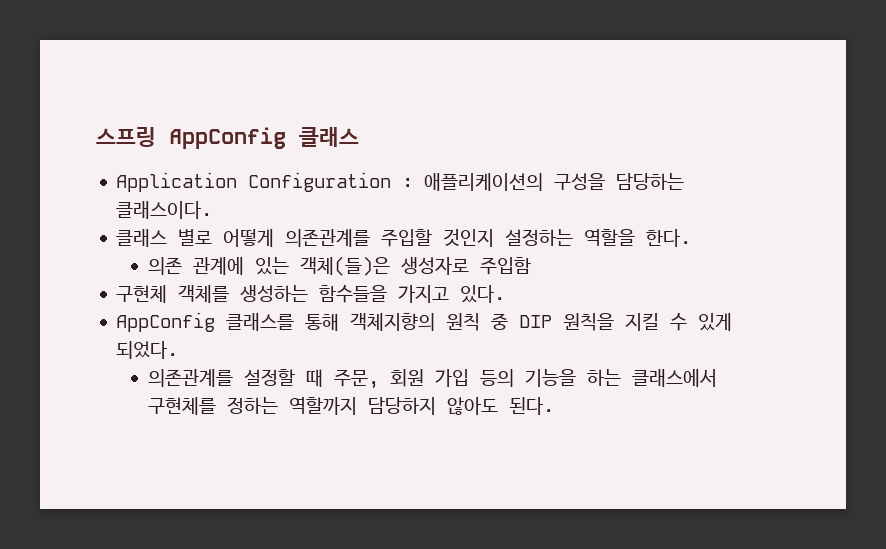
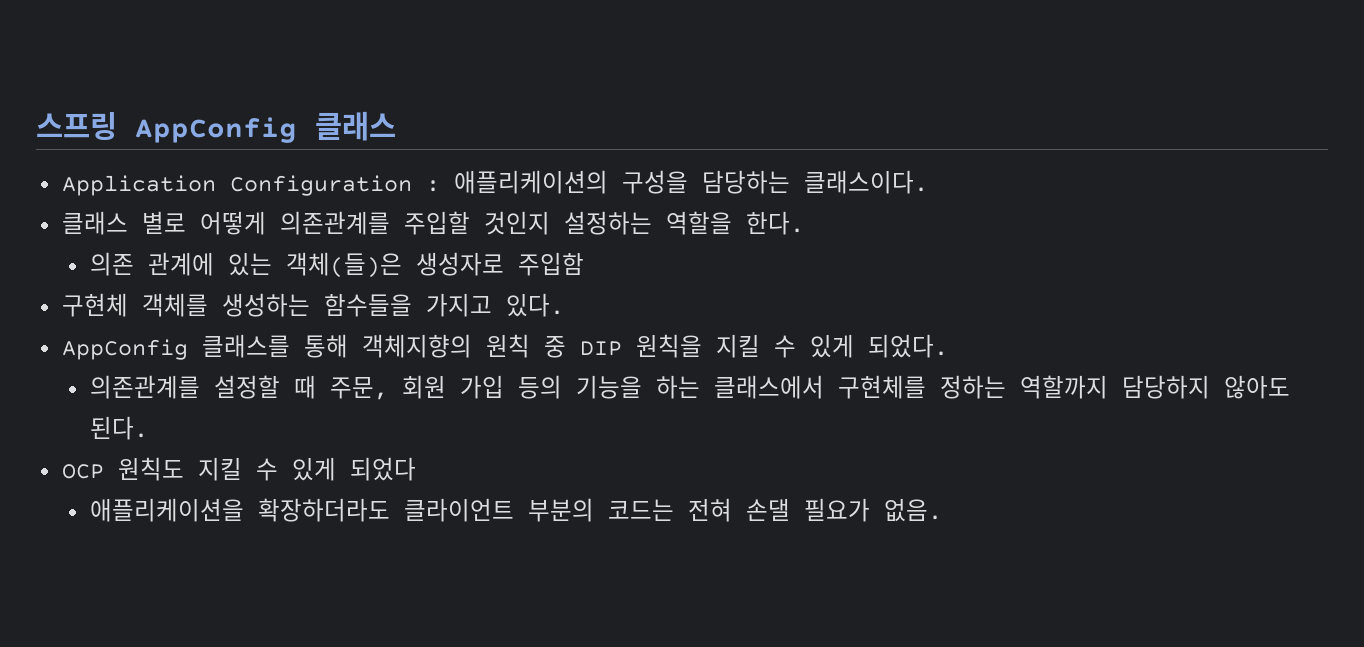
(554, 406) none -> [61,457,416,481] [89,498,942,522] // OCP 원칙도 지킬 수 있게 되었다 // 애플리케이션을 확장하더라도 클라이언트 부분의 코드는 전혀 손댈 필요가 없음.

